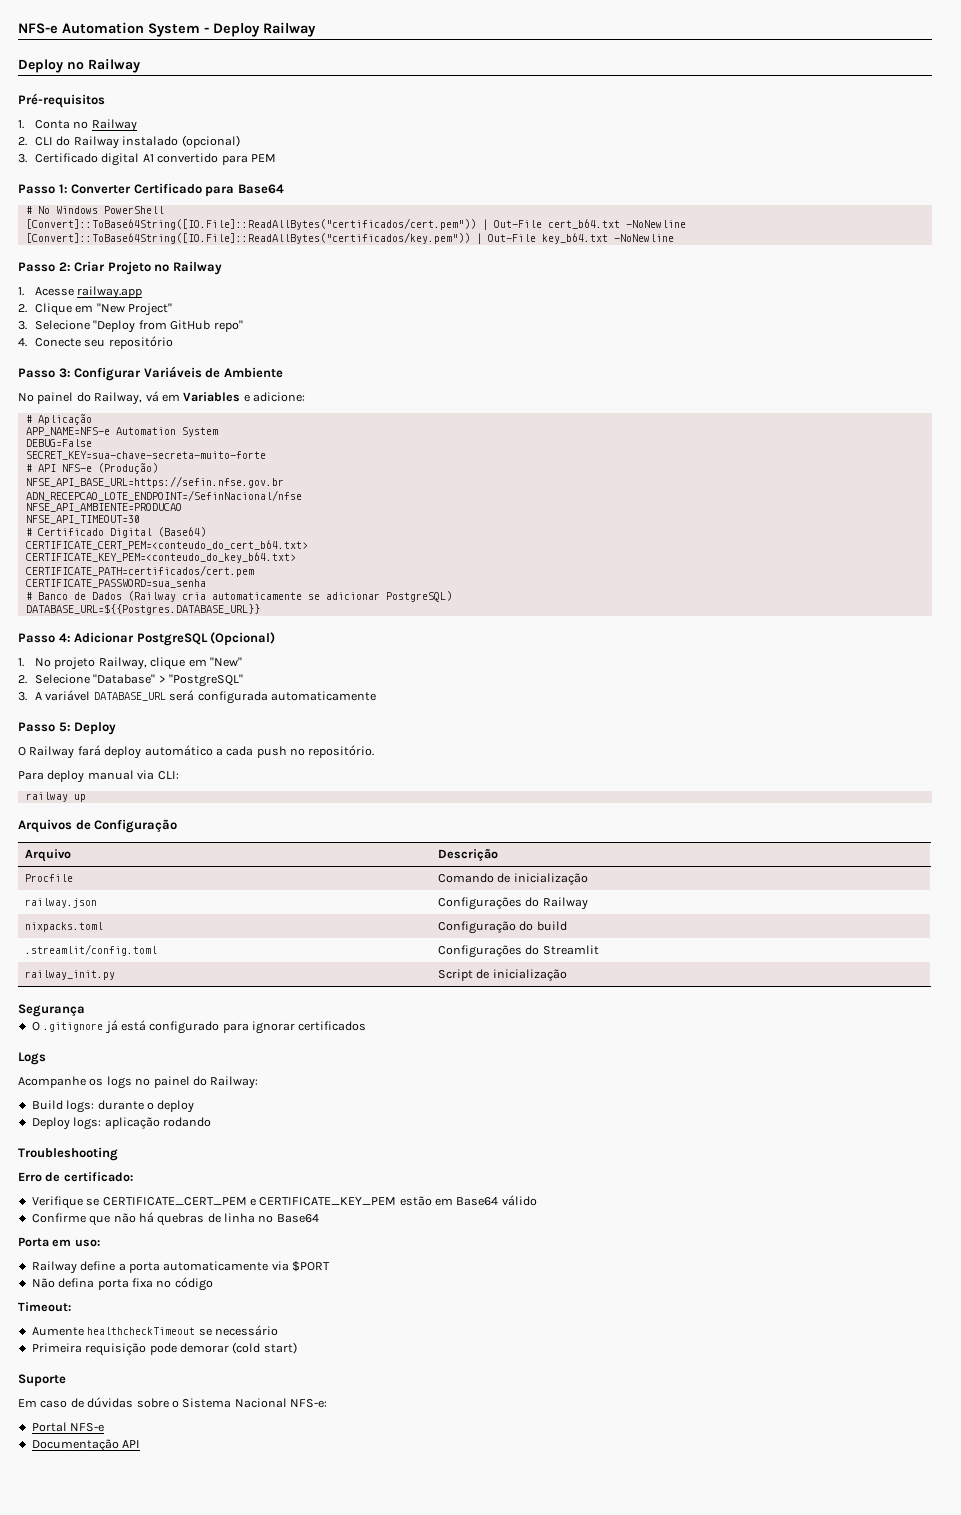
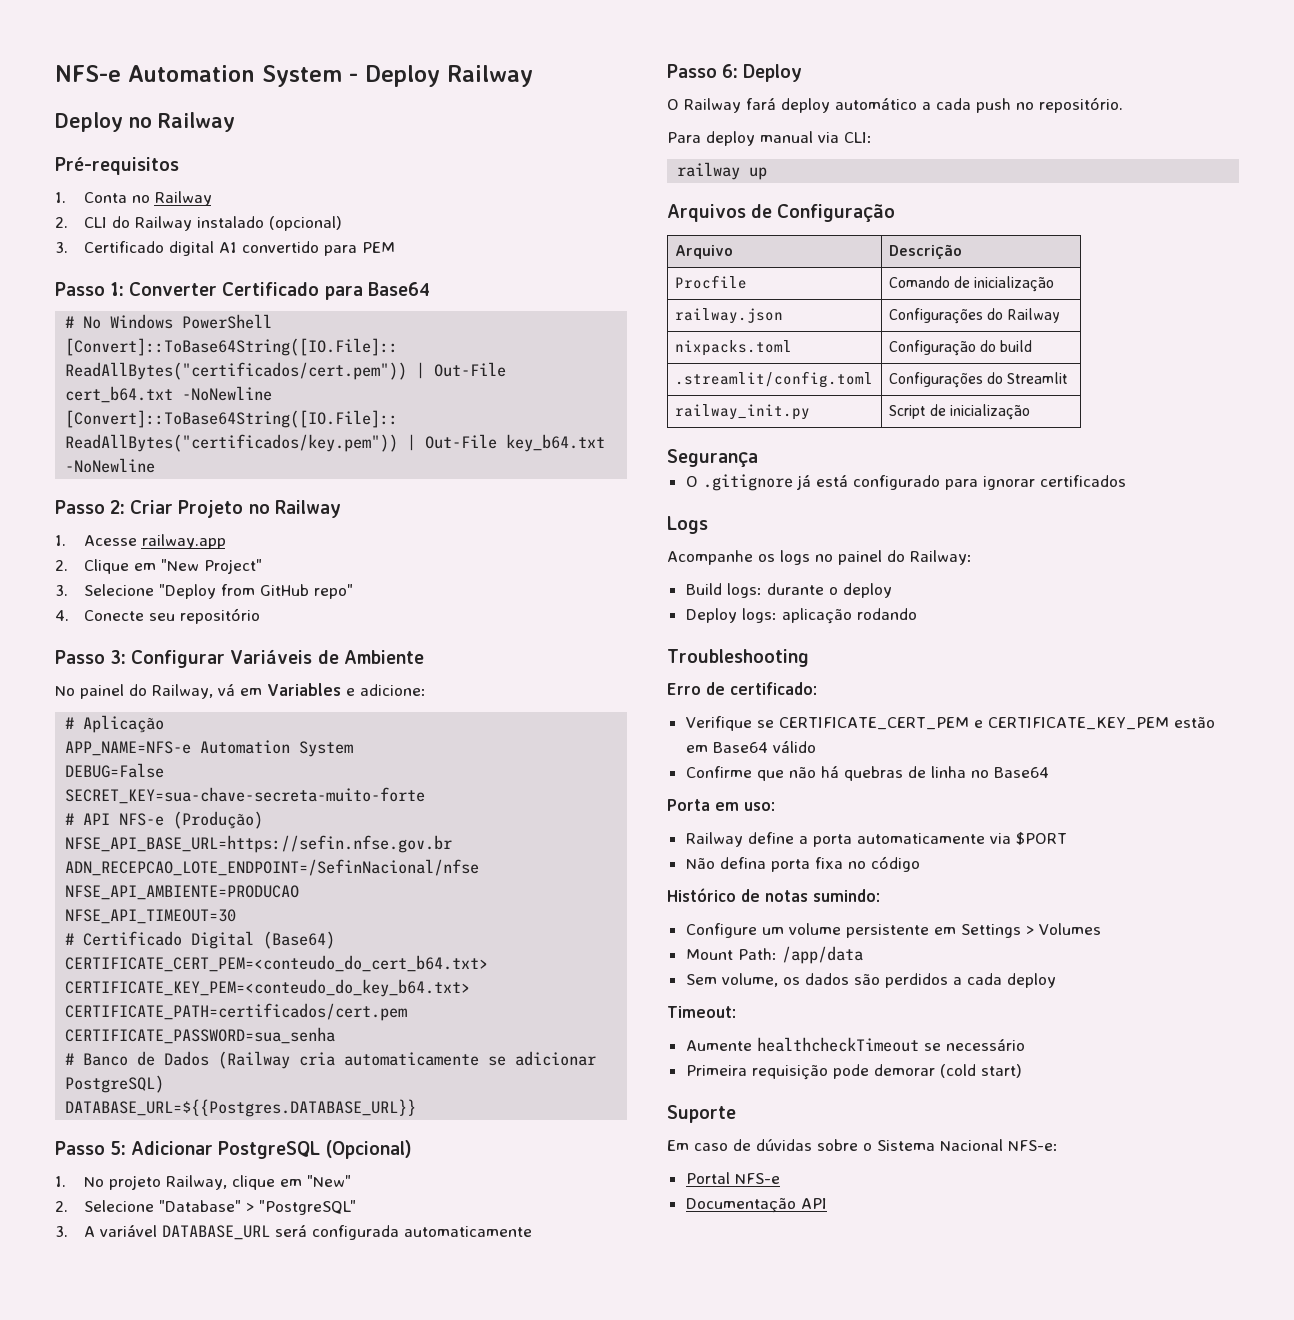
[58,633,71,642] 4: -> [110,1141,127,1155] 5:
[58,722,71,732] 5: -> [722,64,739,78] 6:
(213, 1284) none -> [667,888,880,902] [685,923,1101,938] [685,946,863,964] [685,973,1056,988] // Histórico de notas sumindo: // Configure um volume persistente em Settings > Volumes // Mount Path: /app/data // Sem volume, os dados são perdidos a cada deploy

